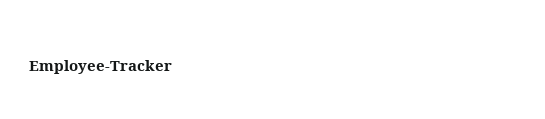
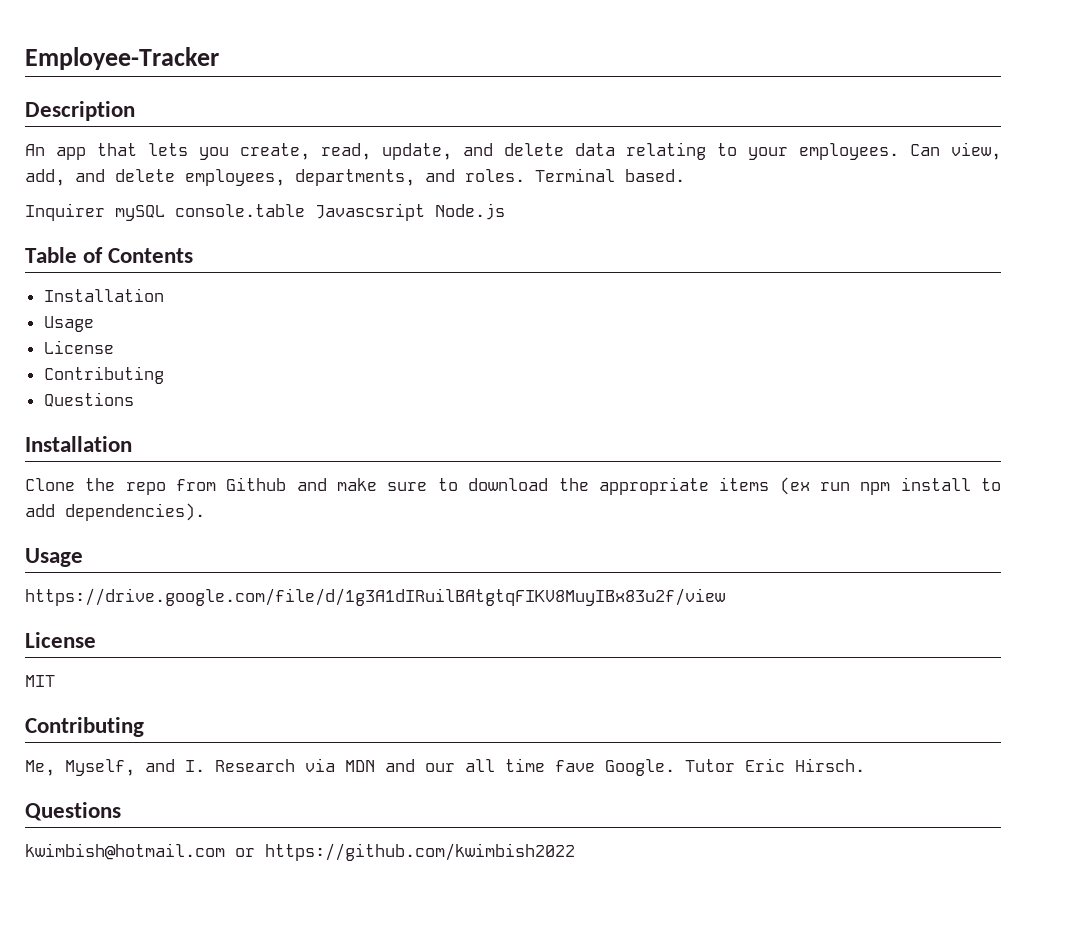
(172, 67) none -> [25,101,135,121] [25,142,1001,160] [25,168,685,186] [25,203,505,221] [25,247,194,263] [43,288,164,302] [43,316,94,332] [43,340,114,354] [43,366,164,384] [43,392,134,407] [25,436,132,452] [25,477,1002,495] [25,503,205,521] [25,548,83,567] [25,588,725,606] [25,632,96,648] [25,675,55,687] [25,717,144,737] [25,758,865,776] [25,802,121,821] [25,843,575,861] // Description // An app that lets you create, read, update, and delete data relating to your employees. Can view, add, and delete employees, departments, and roles. Terminal based. // Inquirer mySQL console.table Javascsript Node.js // Table of Contents // Installation // Usage // License // Contributing // Questions // Installation // Clone the repo from Github and make sure to download the appropriate items (ex run npm install to add dependencies). // Usage // https://drive.google.com/file/d/1g3A1dIRuilBAtgtqFIKV8MuyIBx83u2f/view // License // MIT // Contributing // Me, Myself, and I. Research via MDN and our all time fave Google. Tutor Eric Hirsch. // Questions // kwimbish@hotmail.com or https://github.com/kwimbish2022

